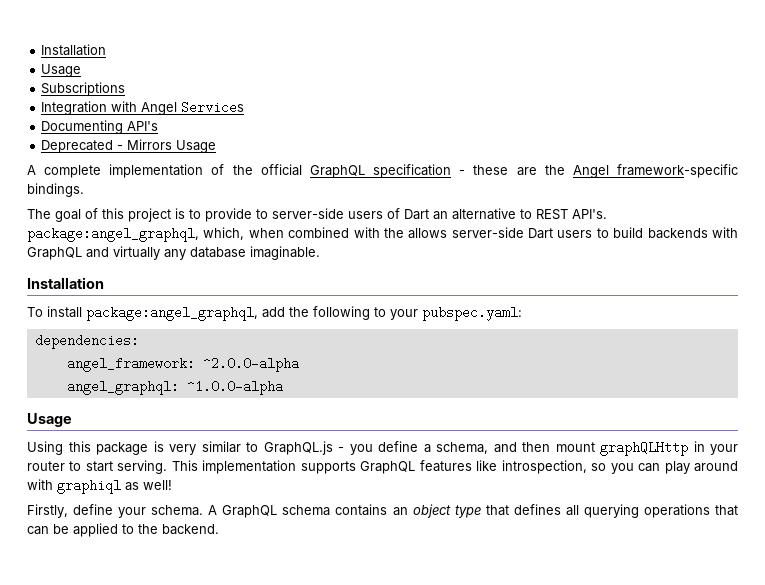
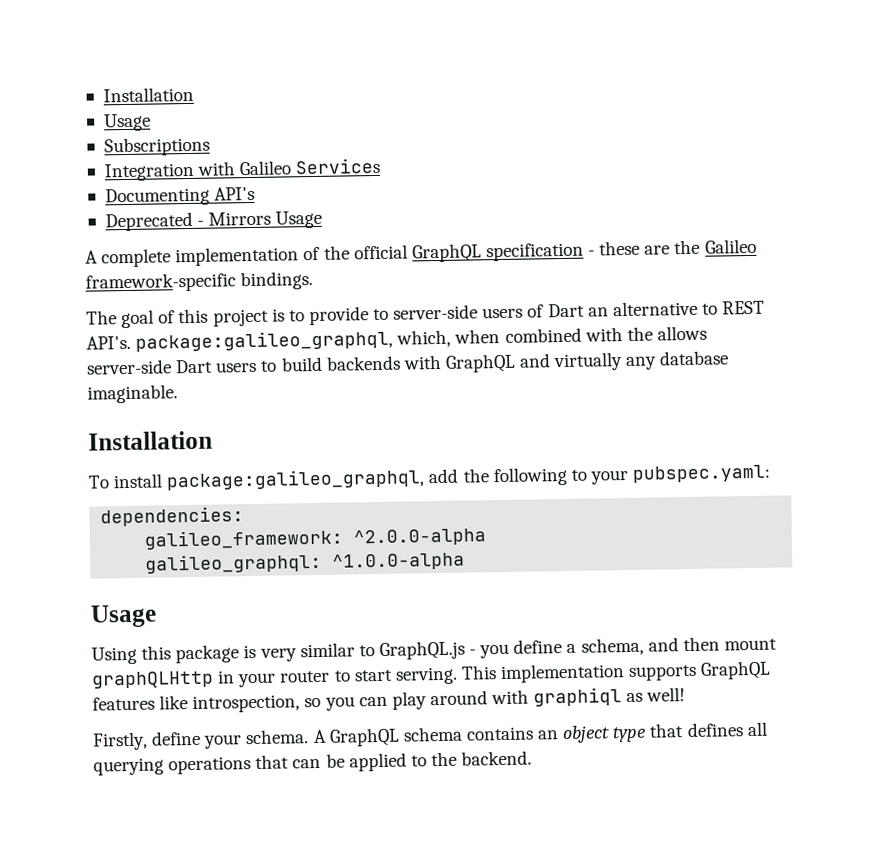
[141,102,178,115] Angel -> [239,160,292,176] Galileo
[572,165,609,178] Angel -> [704,238,757,254] Galileo
[27,227,199,242] package:angel_graphql, -> [135,329,394,352] package:galileo_graphql,
[86,306,258,321] package:angel_graphql, -> [166,468,426,491] package:galileo_graphql,
[66,357,195,372] angel_framework: -> [144,528,344,550] galileo_framework:
[66,380,179,395] angel_graphql: -> [145,552,323,574] galileo_graphql:

